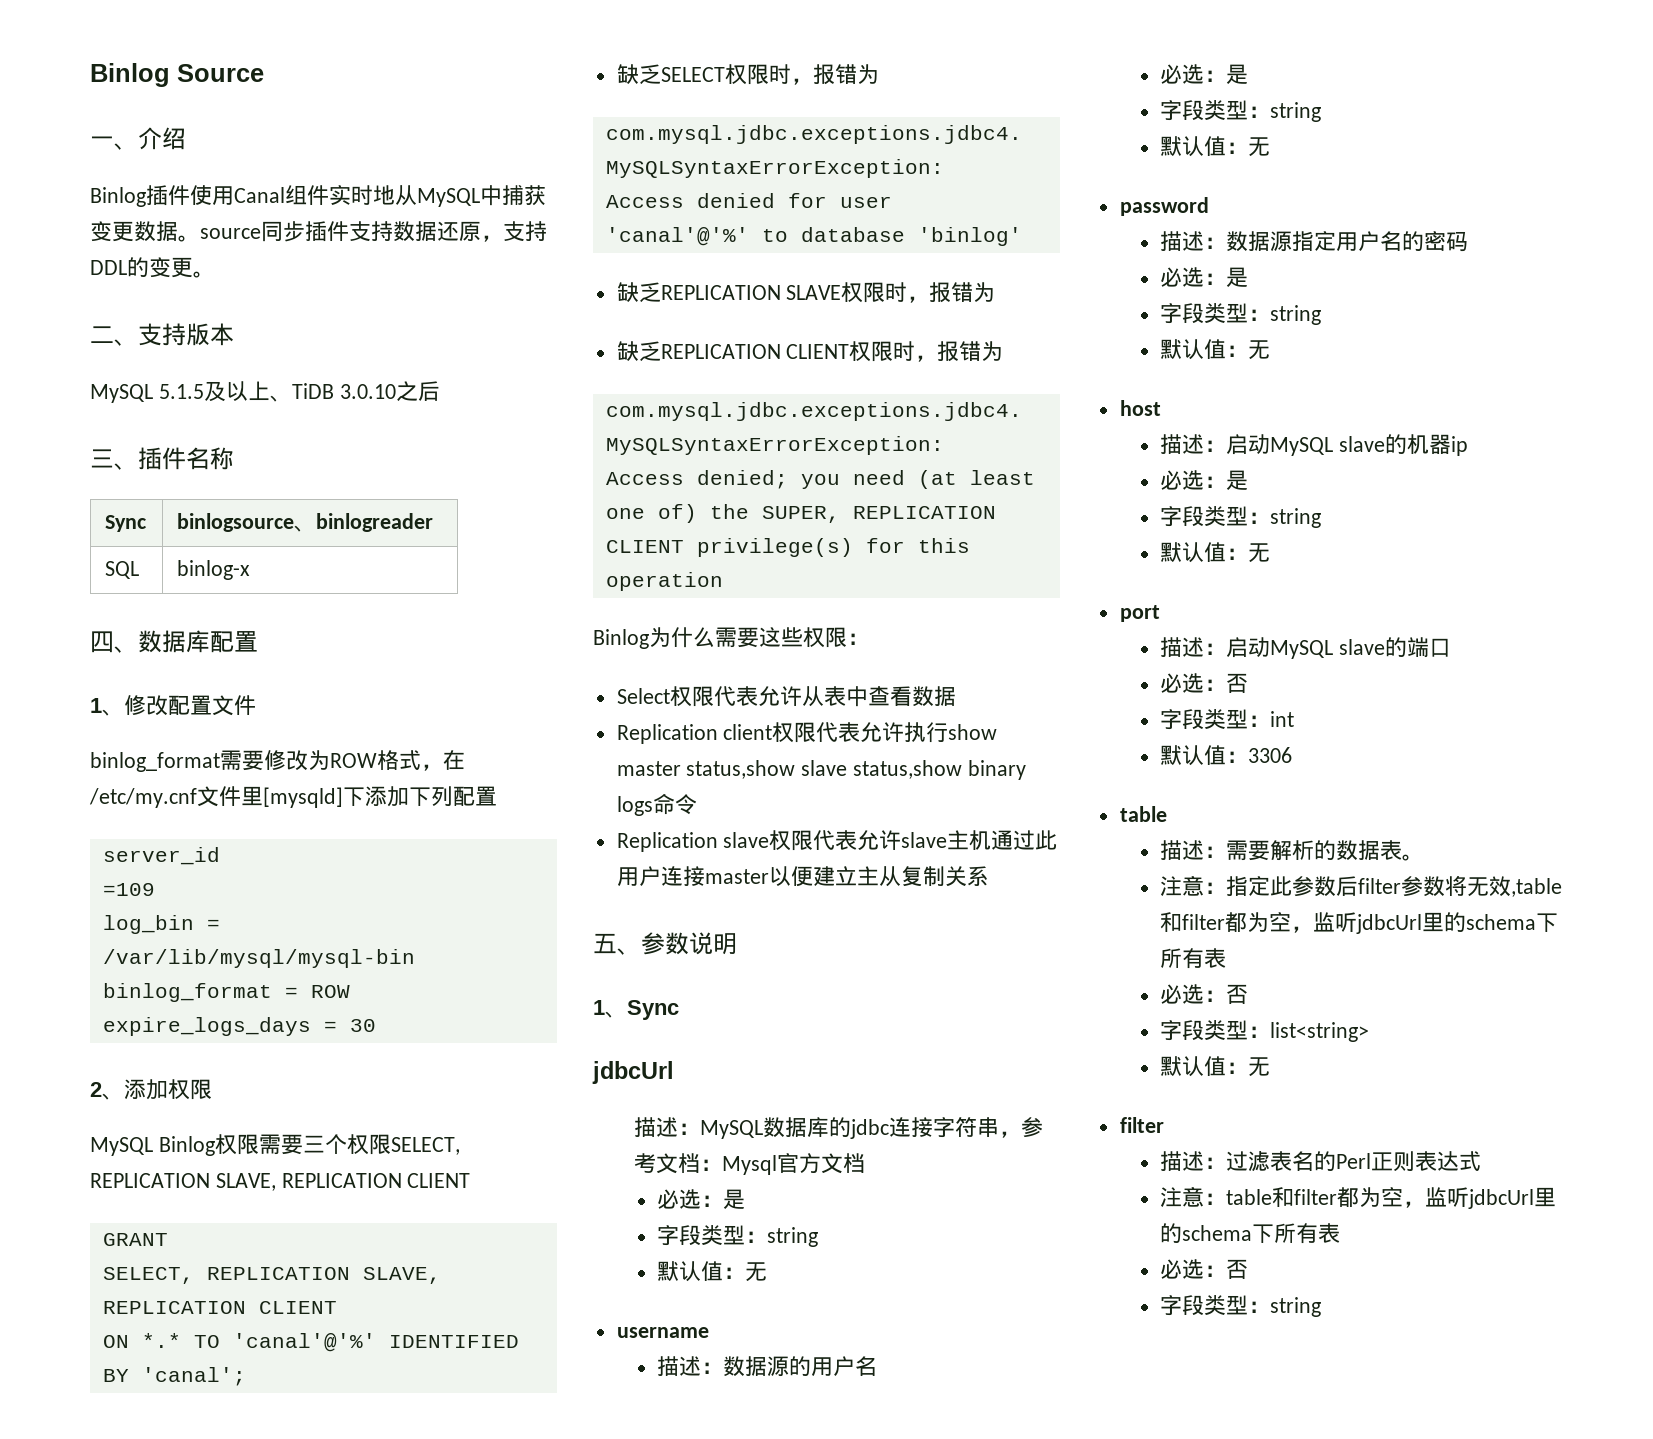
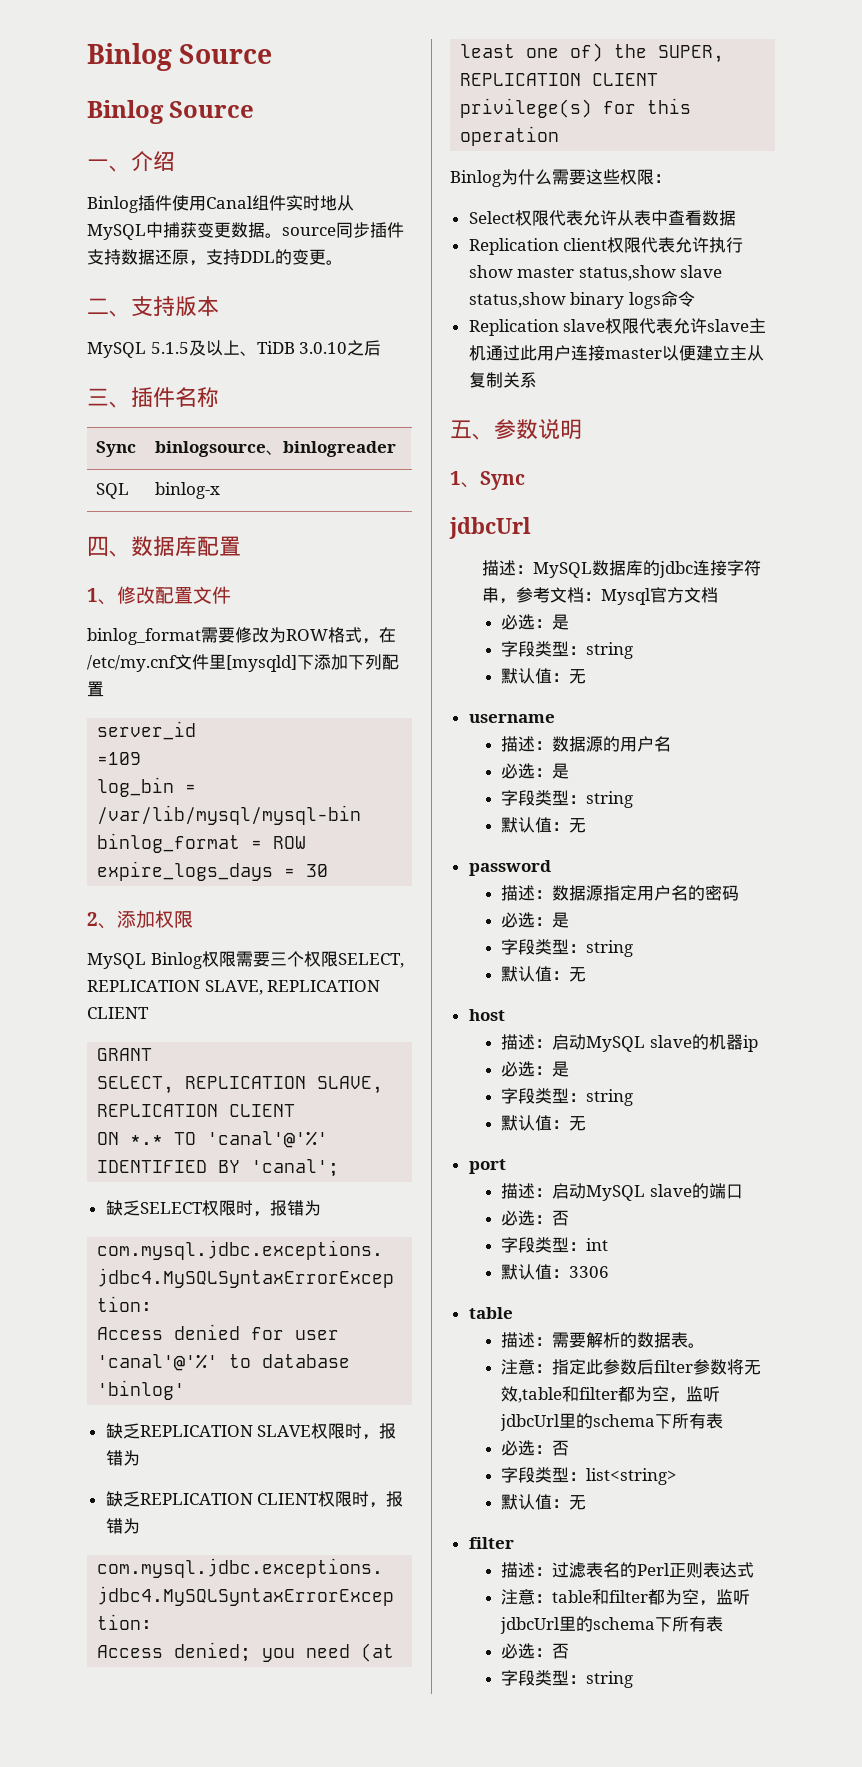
[90,63,264,87] Binlog Source -> [87,43,273,71] [87,100,255,124] Binlog Source // Binlog Source

